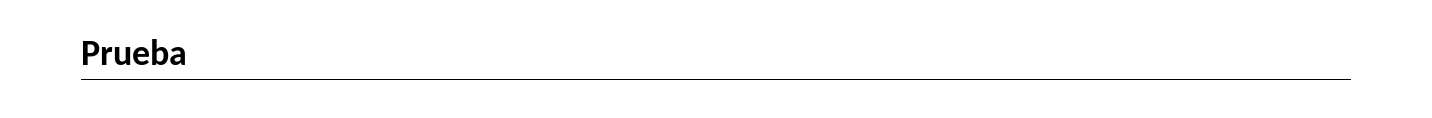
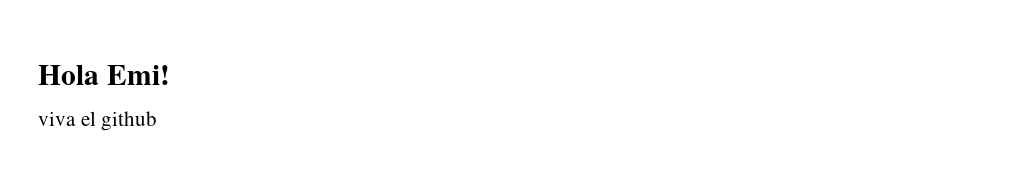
[81,39,187,65] Prueba -> [38,65,170,85] [38,111,158,131] Hola Emi! // viva el github

